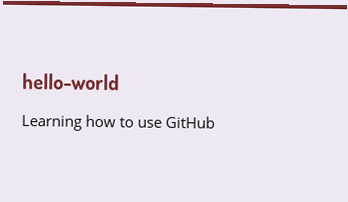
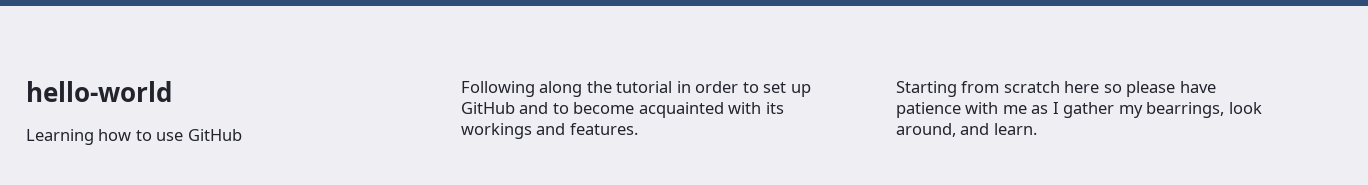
(216, 122) none -> [461,81,811,97] [461,102,784,118] [461,123,638,139] [896,81,1216,97] [896,102,1262,118] [896,123,1037,137] // Following along the tutorial in order to set up GitHub and to become acquainted with its workings and features. // Starting from scratch here so please have patience with me as I gather my bearrings, look around, and learn.

